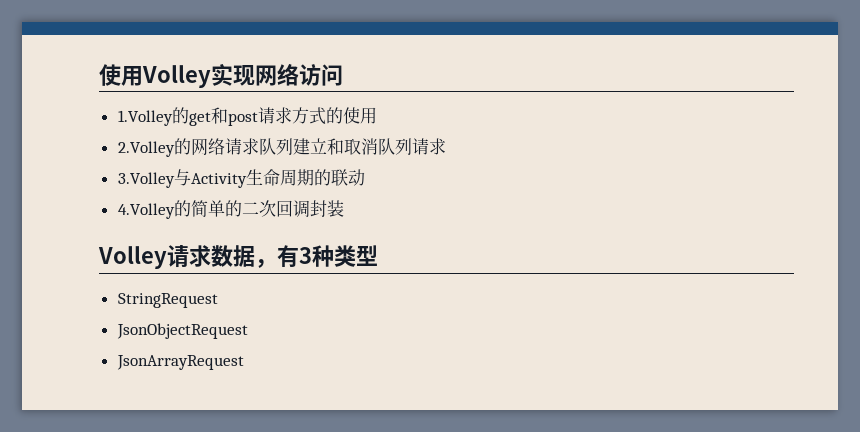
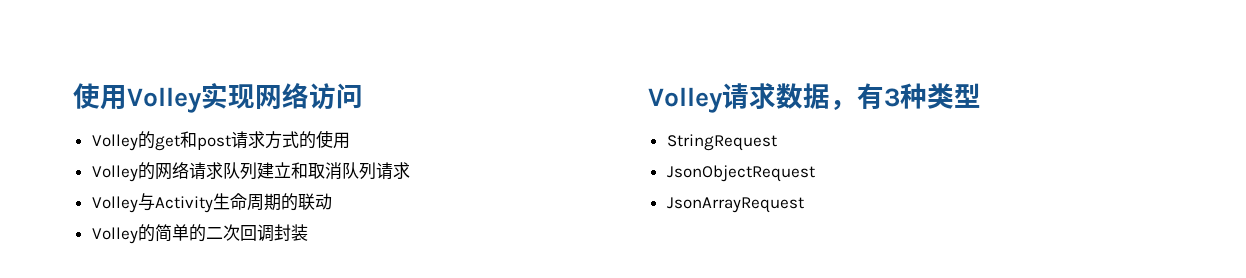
[117,110,173,126] 1.Volley -> [91,134,138,151] Volley
[117,141,175,157] 2.Volley -> [91,165,138,182] Volley
[117,172,175,188] 3.Volley -> [91,196,138,213] Volley
[117,203,175,219] 4.Volley -> [91,227,138,244] Volley

